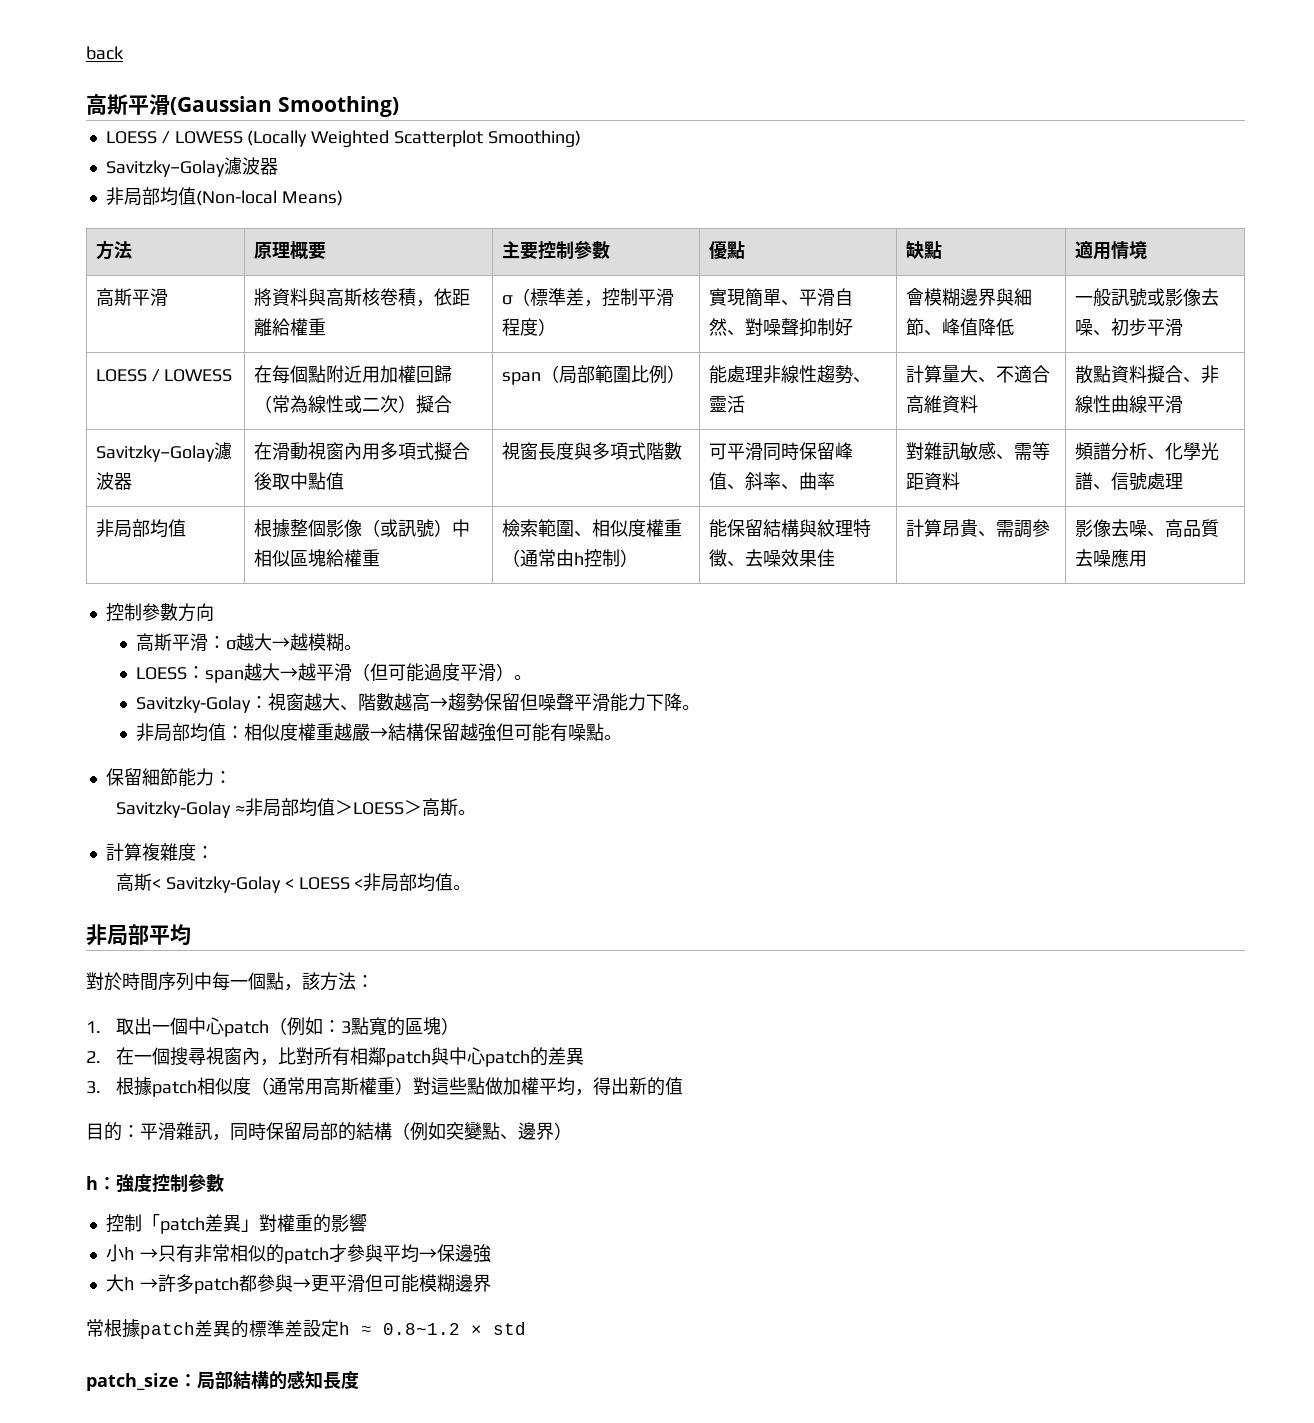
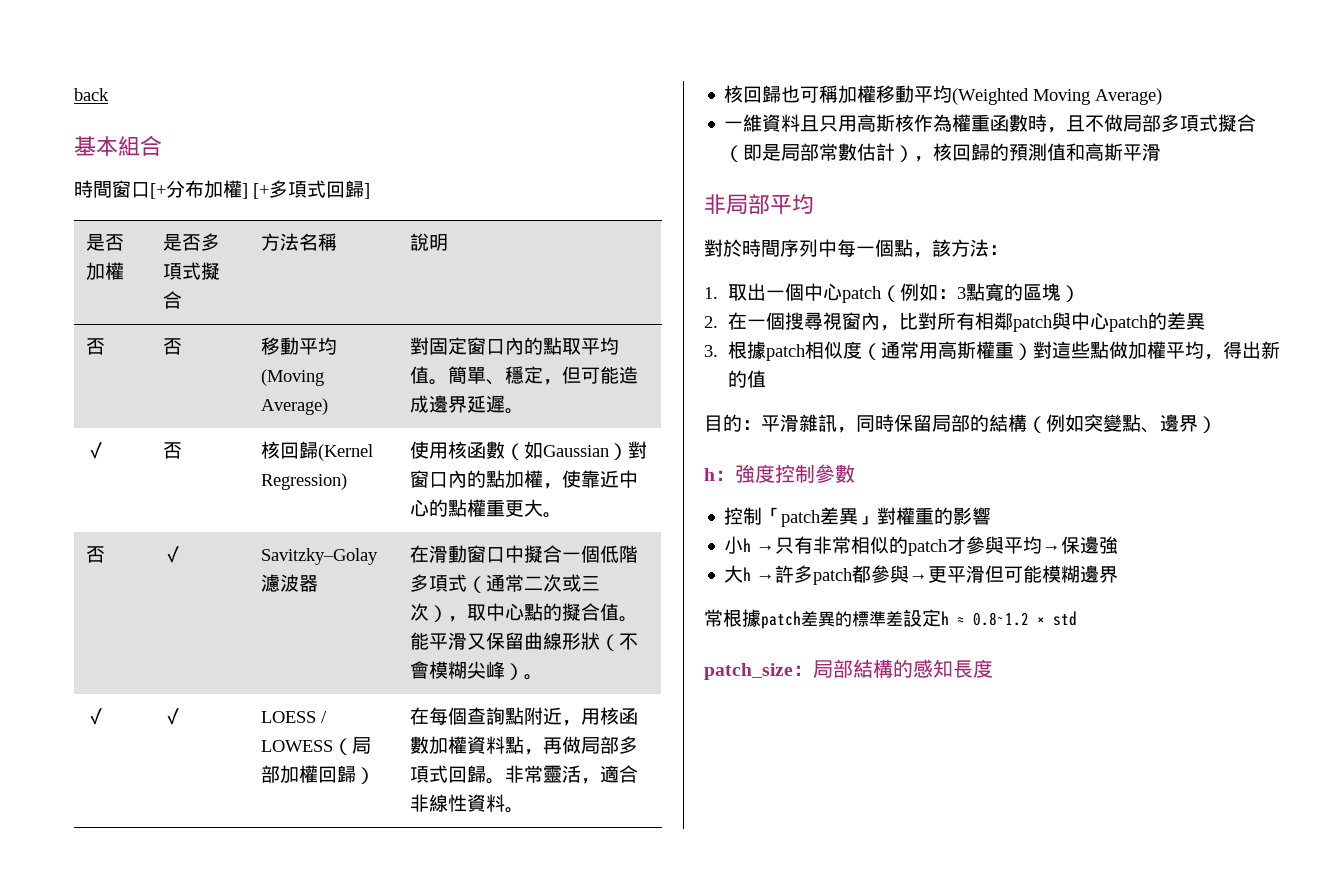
[86,94,399,117] [105,130,581,147] [105,157,278,177] [105,187,343,206] [95,240,132,260] [253,241,326,259] [501,240,610,259] [708,241,745,260] [905,241,942,259] [1074,241,1147,260] [95,288,168,307] [253,288,470,307] [253,318,326,336] [501,288,674,307] [501,318,556,336] [708,288,853,307] [708,318,853,337] [905,288,1032,307] [905,318,1014,336] [1074,288,1219,307] [1074,318,1183,336] [95,369,233,382] [253,364,452,384] [253,395,452,414] [501,365,685,385] [708,365,871,384] [708,395,745,413] [905,365,1050,383] [905,395,978,414] [1074,365,1219,384] [1074,395,1183,413] [95,442,232,462] [95,472,132,490] [253,442,470,461] [253,472,344,490] [501,442,682,460] [708,442,853,461] [708,472,835,490] [905,442,1050,461] [905,472,960,490] [1074,442,1219,461] [1074,472,1183,491] [95,519,186,538] [253,519,470,538] [253,549,380,567] [501,519,682,537] [501,549,638,568] [708,519,871,538] [708,549,835,567] [905,519,1050,538] [1074,519,1219,538] [1074,549,1147,567] [105,603,214,622] [135,633,362,652] [135,663,532,683] [135,693,700,713] [135,723,622,742] [105,768,232,787] [116,798,476,818] [105,843,214,861] [116,873,472,893] 高斯平滑(Gaussian Smoothing) // LOESS / LOWESS (Locally Weighted Scatterplot Smoothing) // Savitzky–Golay濾波器 // 非局部均值(Non-local Means) // 方法 | 原理概要 | 主要控制參數 | 優點 | 缺點 | 適用情境 // 高斯平滑 | 將資料與高斯核卷積，依距離給權重 | σ（標準差，控制平滑程度） | 實現簡單、平滑自然、對噪聲抑制好 | 會模糊邊界與細節、峰值降低 | 一般訊號或影像去噪、初步平滑 // LOESS / LOWESS | 在每個點附近用加權回歸（常為線性或二次）擬合 | span（局部範圍比例） | 能處理非線性趨勢、靈活 | 計算量大、不適合高維資料 | 散點資料擬合、非線性曲線平滑 // Savitzky–Golay濾波器 | 在滑動視窗內用多項式擬合後取中點值 | 視窗長度與多項式階數 | 可平滑同時保留峰值、斜率、曲率 | 對雜訊敏感、需等距資料 | 頻譜分析、化學光譜、信號處理 // 非局部均值 | 根據整個影像（或訊號）中相似區塊給權重 | 檢索範圍、相似度權重（通常由h控制） | 能保留結構與紋理特徵、去噪效果佳 | 計算昂貴、需調參 | 影像去噪、高品質去噪應用 // 控制參數方向 // 高斯平滑：σ越大→越模糊。 // LOESS：span越大→越平滑（但可能過度平滑）。 // Savitzky-Golay：視窗越大、階數越高→趨勢保留但噪聲平滑能力下降。 // 非局部均值：相似度權重越嚴→結構保留越強但可能有噪點。 // 保留細節能力： // Savitzky-Golay ≈非局部均值＞LOESS＞高斯。 // 計算複雜度： // 高斯< Savitzky-Golay < LOESS <非局部均值。 -> [74,135,162,156] [74,180,370,199] [85,234,124,251] [85,262,124,280] [162,233,220,251] [162,262,220,280] [162,291,182,309] [260,233,337,251] [409,233,448,251] [85,338,105,355] [162,338,182,355] [260,337,337,355] [260,369,324,386] [260,398,328,415] [409,337,619,355] [409,366,638,385] [409,395,524,414] [85,442,105,459] [162,442,182,459] [260,441,373,461] [260,473,347,490] [409,441,647,460] [409,470,638,489] [409,499,562,518] [85,546,105,563] [162,546,182,563] [260,548,378,565] [260,574,318,592] [409,545,638,563] [409,574,600,593] [409,603,638,622] [409,632,638,651] [409,661,543,680] [85,708,105,725] [162,708,182,725] [260,711,327,723] [260,737,371,755] [260,765,375,784] [409,707,638,726] [409,736,638,755] [409,765,638,784] [409,794,524,813] [724,85,1163,105] [724,114,1257,133] [724,143,1162,162] 基本組合 // 時間窗口[+分布加權] [+多項式回歸] // 是否加權 | 是否多項式擬合 | 方法名稱 | 說明 // 否 | 否 | 移動平均(Moving Average) | 對固定窗口內的點取平均值。簡單、穩定，但可能造成邊界延遲。 // ✓ | 否 | 核回歸(Kernel Regression) | 使用核函數（如Gaussian）對窗口內的點加權，使靠近中心的點權重更大。 // 否 | ✓ | Savitzky–Golay濾波器 | 在滑動窗口中擬合一個低階多項式（通常二次或三次），取中心點的擬合值。能平滑又保留曲線形狀（不會模糊尖峰）。 // ✓ | ✓ | LOESS / LOWESS（局部加權回歸） | 在每個查詢點附近，用核函數加權資料點，再做局部多項式回歸。非常靈活，適合非線性資料。 // 核回歸也可稱加權移動平均(Weighted Moving Average) // 一維資料且只用高斯核作為權重函數時，且不做局部多項式擬合（即是局部常數估計），核回歸的預測值和高斯平滑

